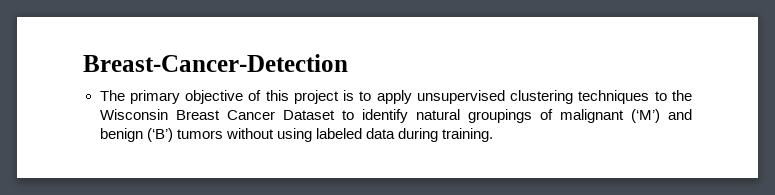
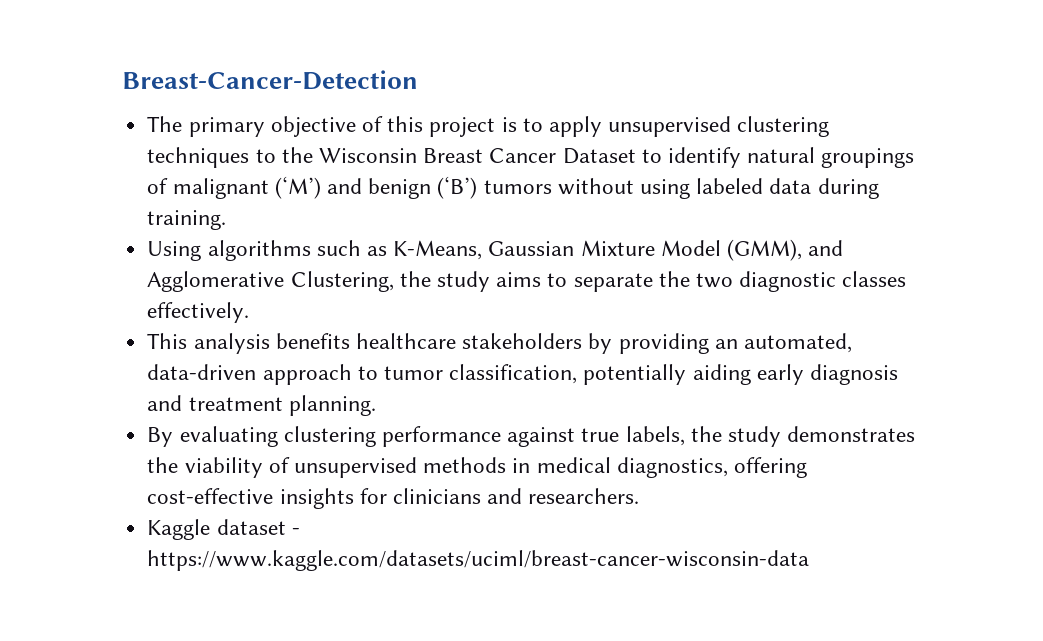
(493, 135) none -> [147,239,844,261] [147,271,907,292] [147,302,250,323] [147,333,852,354] [147,364,898,385] [147,395,376,416] [147,426,916,447] [147,457,807,478] [147,488,640,509] [147,519,300,540] [147,550,810,571] // Using algorithms such as K-Means, Gaussian Mixture Model (GMM), and Agglomerative Clustering, the study aims to separate the two diagnostic classes effectively. // This analysis benefits healthcare stakeholders by providing an automated, data-driven approach to tumor classification, potentially aiding early diagnosis and treatment planning. // By evaluating clustering performance against true labels, the study demonstrates the viability of unsupervised methods in medical diagnostics, offering cost-effective insights for clinicians and researchers. // Kaggle dataset - https://www.kaggle.com/datasets/uciml/breast-cancer-wisconsin-data

